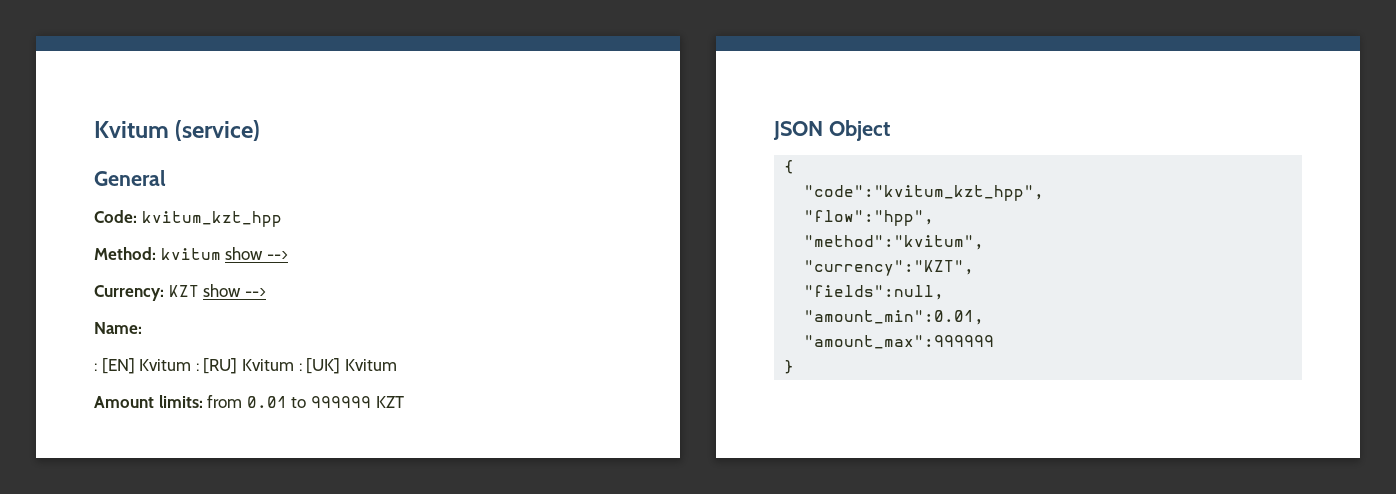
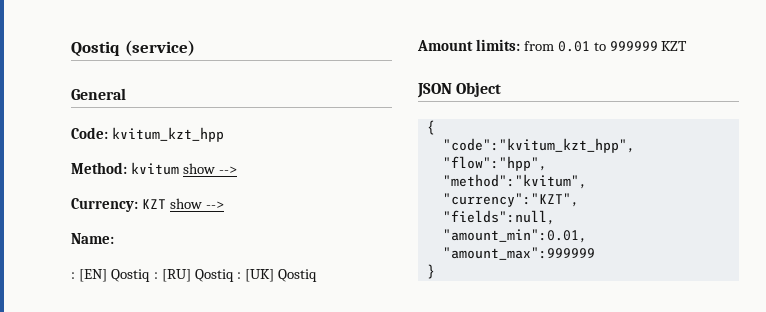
[94,121,169,138] Kvitum -> [71,41,120,57] Qostiq
[139,359,192,371] Kvitum -> [110,269,150,282] Qostiq
[241,359,294,371] Kvitum -> [194,269,234,282] Qostiq
[344,359,397,371] Kvitum -> [278,269,318,282] Qostiq

